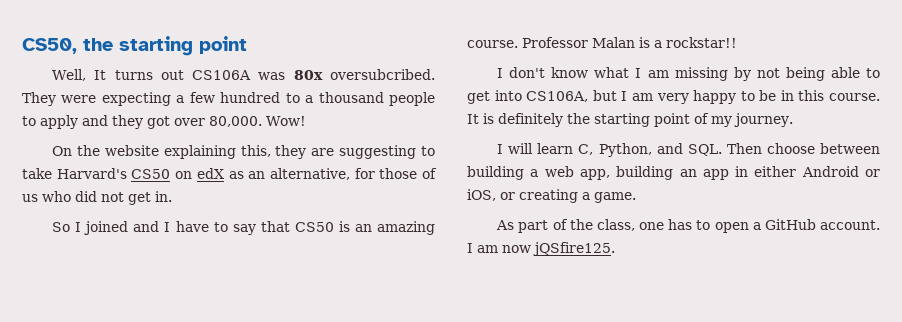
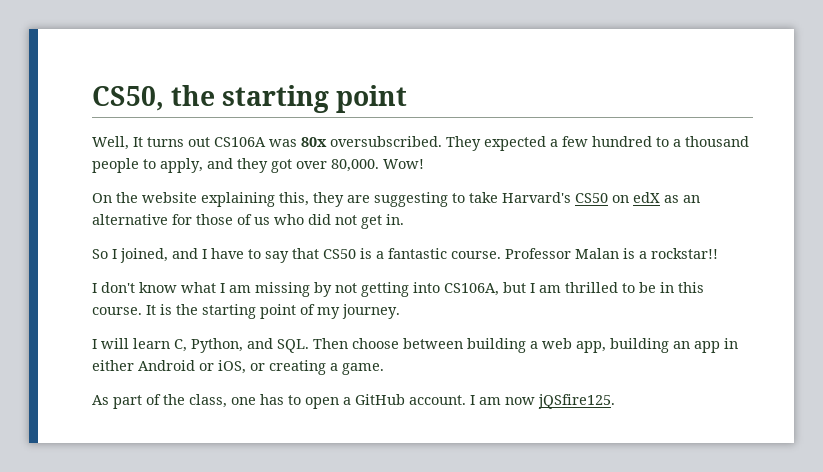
[330,69,435,80] [22,92,171,106] oversubcribed. They were expecting -> [330,136,546,151] oversubscribed. They expected
[40,115,78,129] apply -> [160,158,203,173] apply,
[269,168,350,180] alternative, -> [92,214,168,225] alternative
[84,221,129,235] joined -> [120,248,168,263] joined,
[354,221,435,235] an amazing -> [376,248,447,259] a fantastic
[785,67,880,81] [467,91,490,104] being able to get -> [361,282,409,297] getting
[656,90,737,104] very happy -> [565,282,618,293] thrilled
[498,113,563,127] definitely -> (172, 309) none

